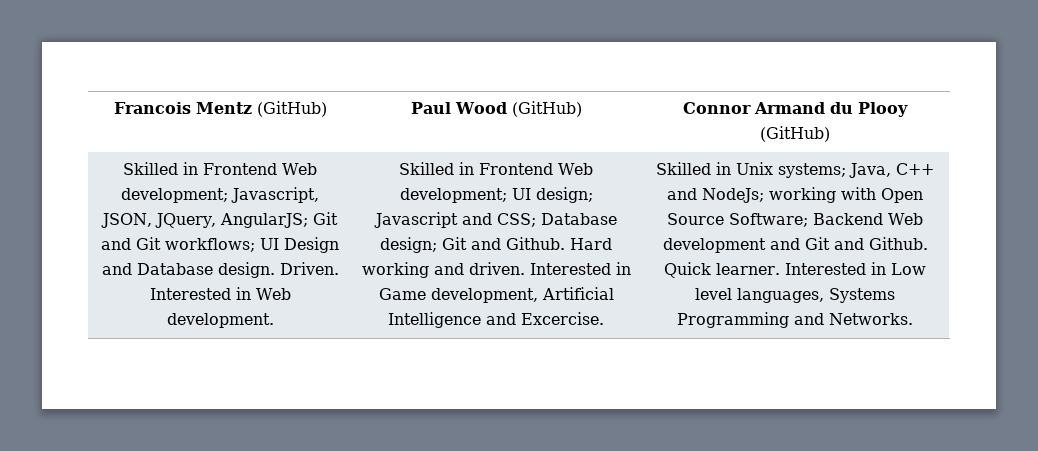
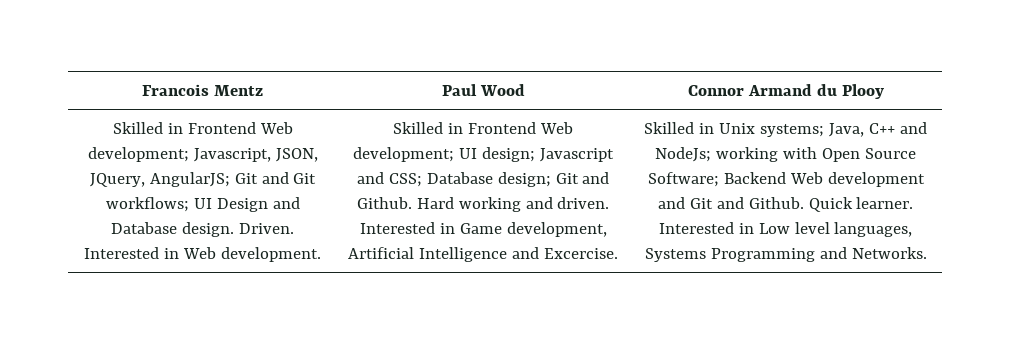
[256,101,327,117] (GitHub) -> (263, 90) none
[511,101,582,117] (GitHub) -> (525, 90) none
[760,126,830,142] (GitHub) -> (884, 91) none

